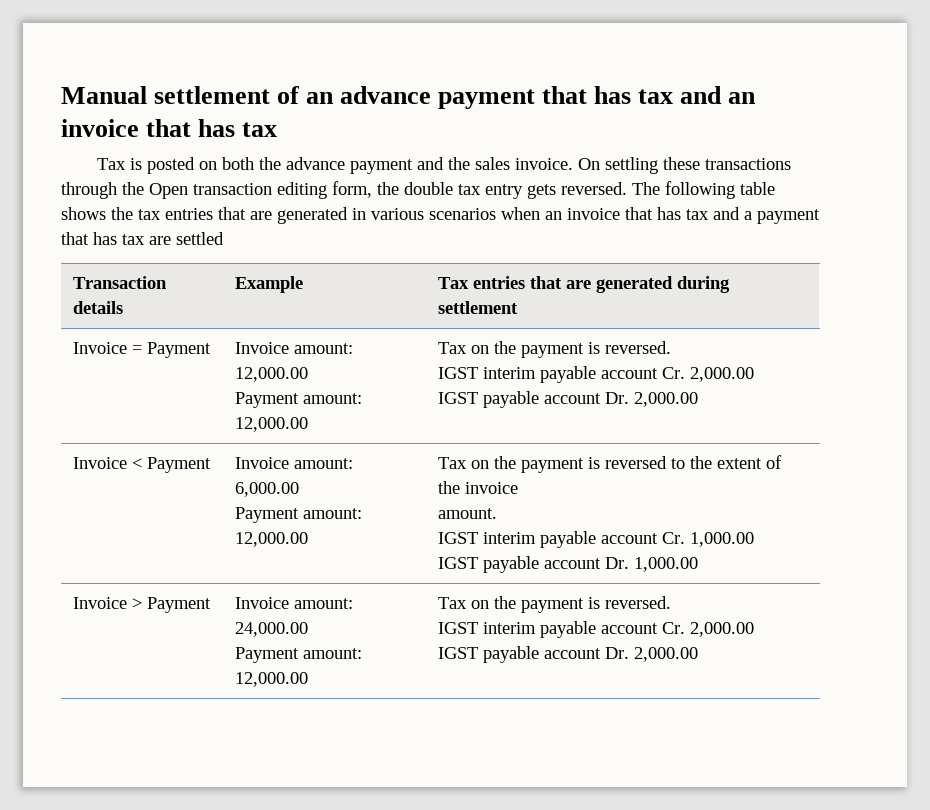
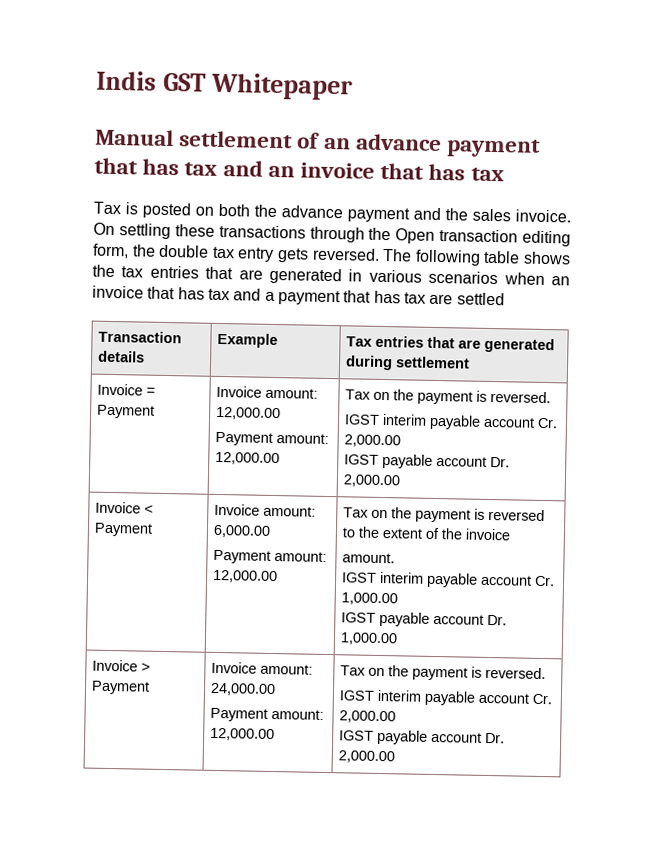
(61, 95) none -> [96,70,353,101] Indis GST Whitepaper //

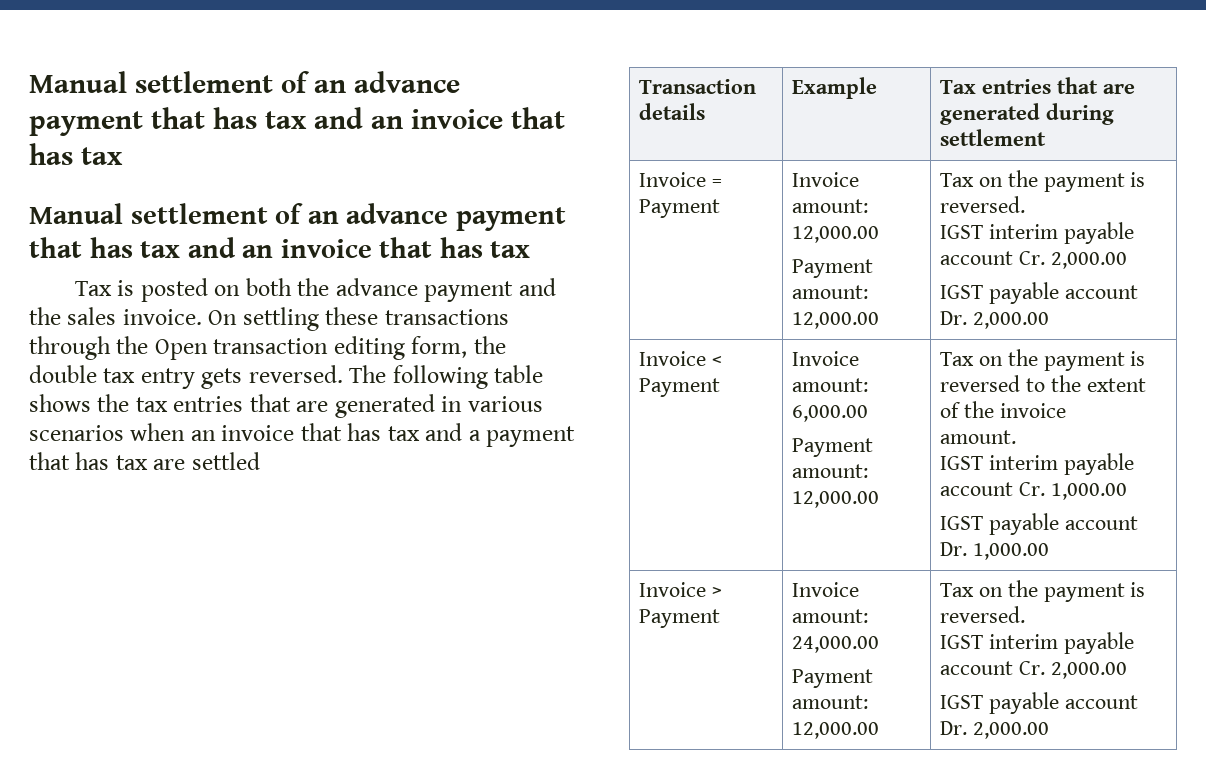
[96,70,353,101] Indis GST Whitepaper -> [29,71,460,93] [29,107,565,136] [29,143,123,165] Manual settlement of an advance payment that has tax and an invoice that has tax

